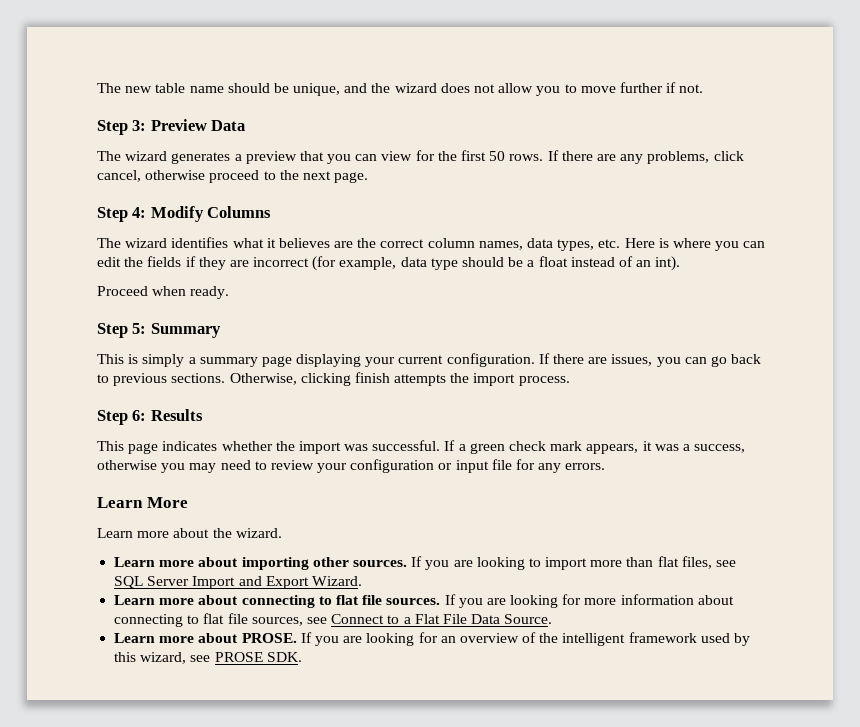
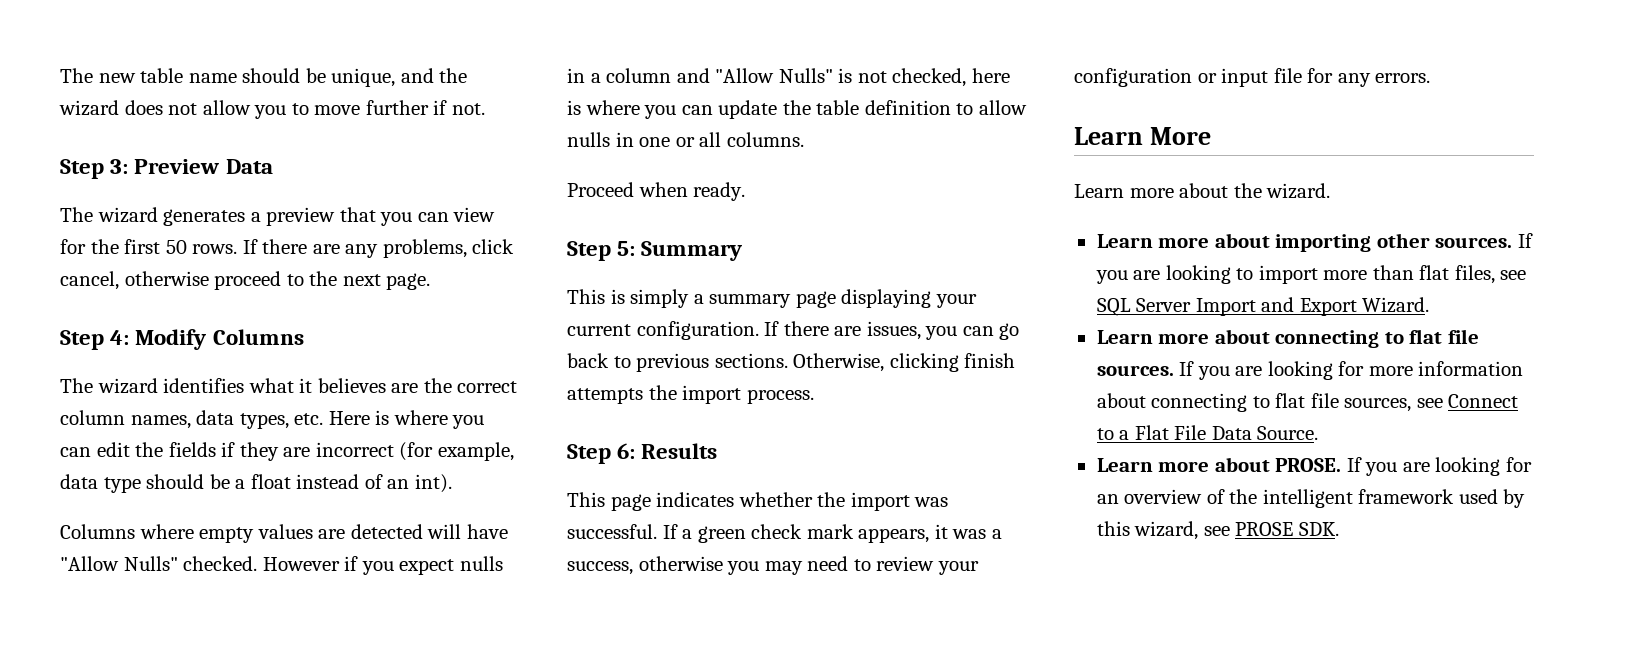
(681, 263) none -> [60,524,508,543] [60,556,503,575] [567,68,1010,87] [567,100,1027,119] [567,132,804,147] // Columns where empty values are detected will have "Allow Nulls" checked. However if you expect nulls in a column and "Allow Nulls" is not checked, here is where you can update the table definition to allow nulls in one or all columns.

